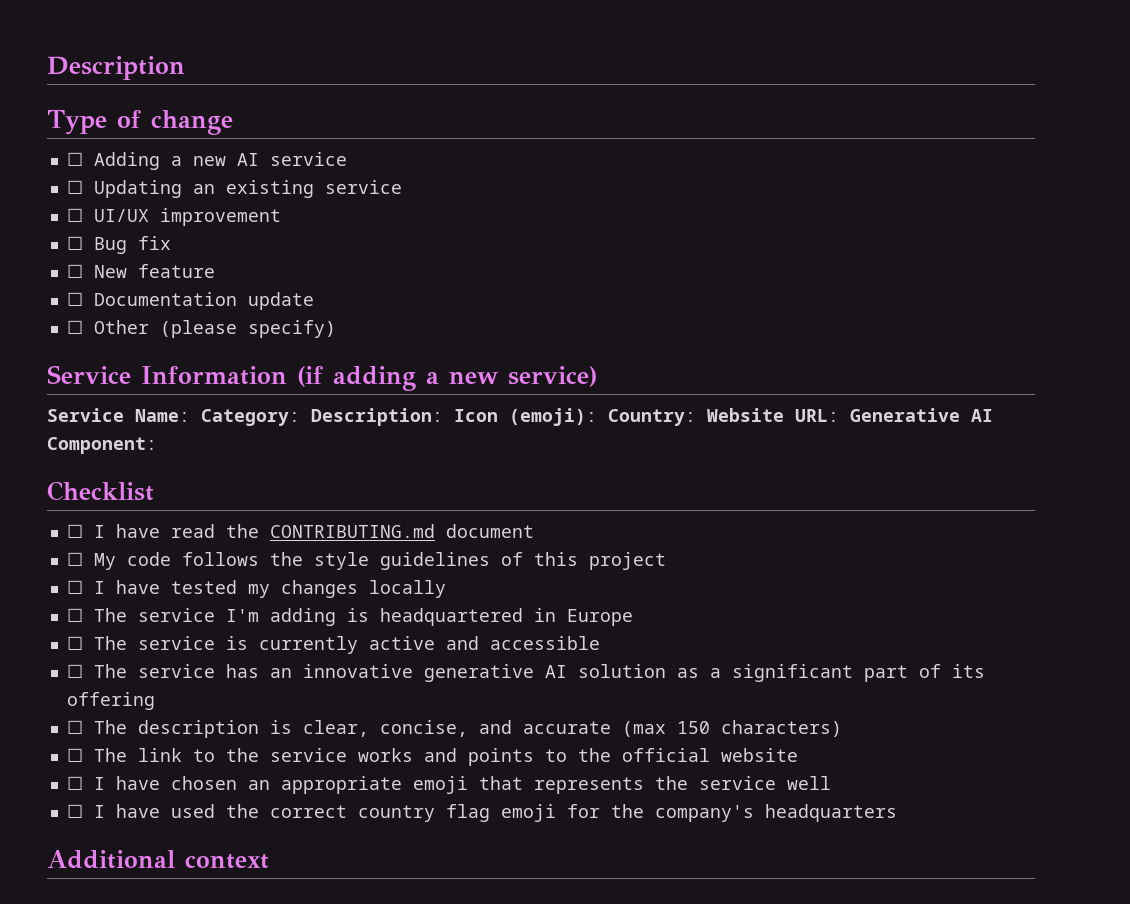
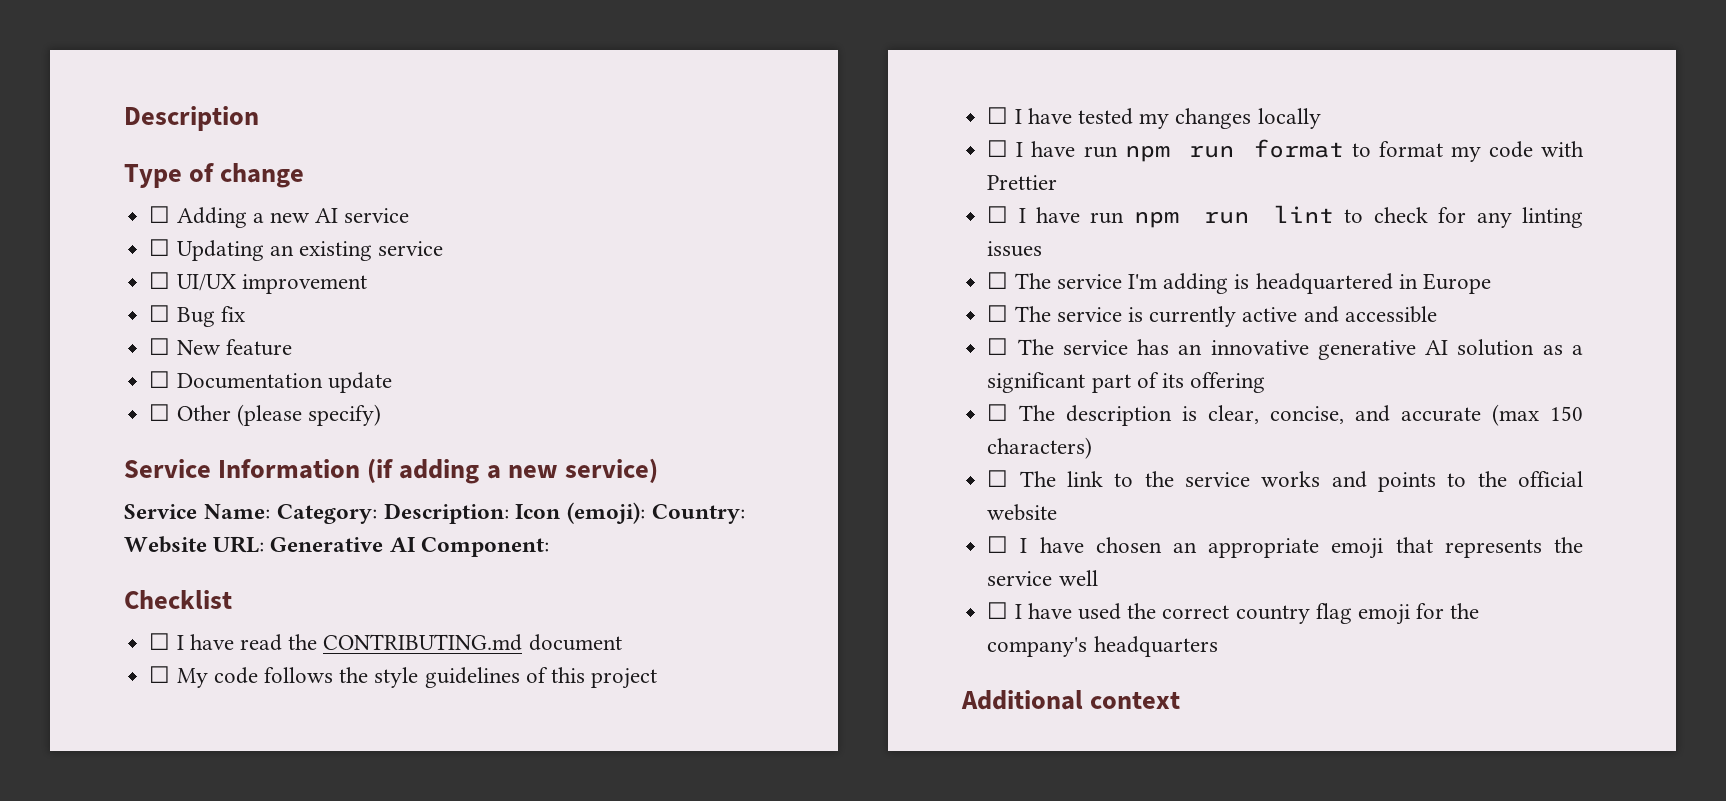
(446, 589) none -> [987,139,1584,162] [987,175,1058,190] [987,205,1583,228] [987,241,1043,257] // ☐ I have run npm run format to format my code with Prettier // ☐ I have run npm run lint to check for any linting issues

